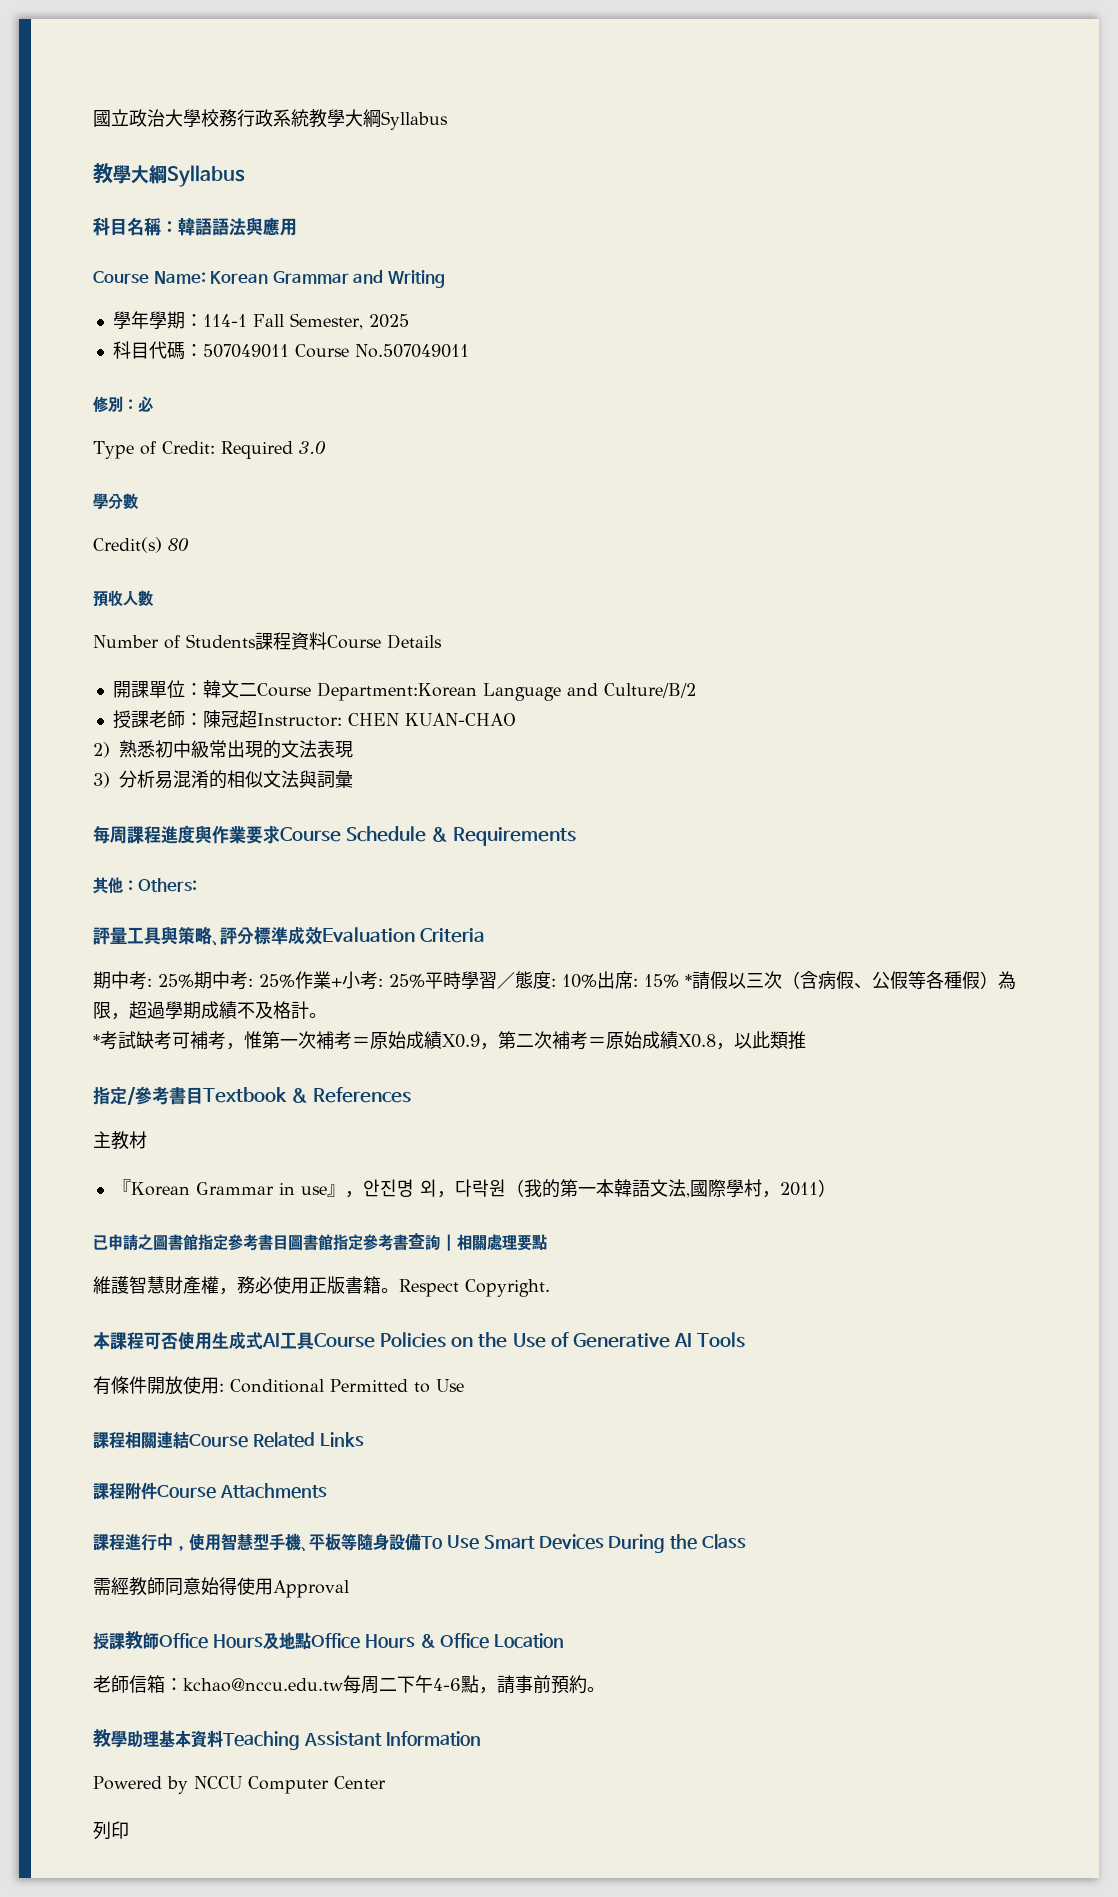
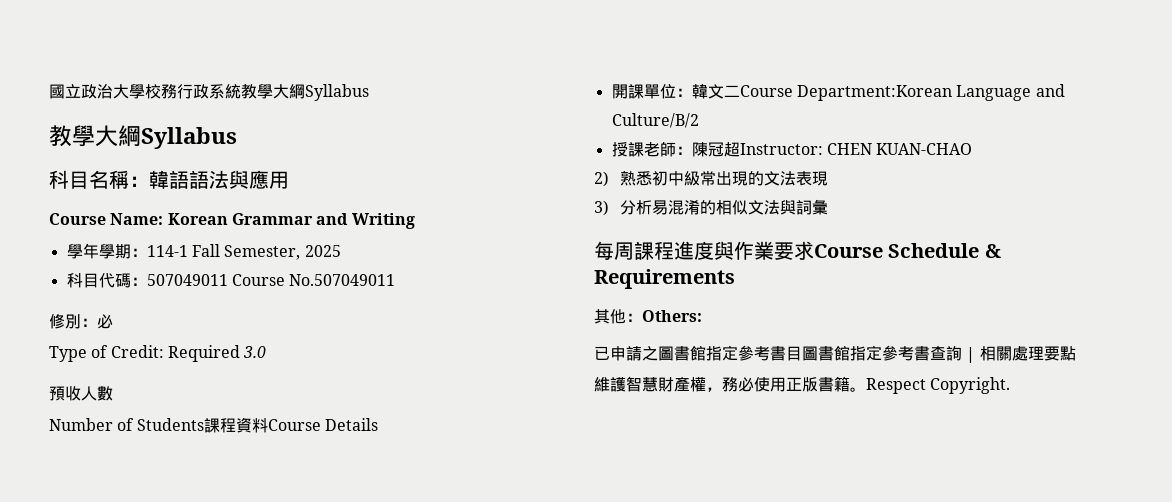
[93,493,139,510] [93,537,189,553] // 學分數 // Credit(s) 80 -> (267, 352) none
[93,926,486,946] [93,971,1016,990] [93,1001,327,1020] [93,1031,806,1050] [93,1086,412,1105] [93,1131,147,1150] [112,1179,836,1198] // 評量工具與策略、評分標準成效Evaluation Criteria // 期中考: 25%期中考: 25%作業+小考: 25%平時學習／態度: 10%出席: 15% *請假以三次（含病假、公假等各種假）為限，超過學期成績不及格計。 // *考試缺考可補考，惟第一次補考＝原始成績X0.9，第二次補考＝原始成績X0.8，以此類推 // 指定/參考書目Textbook & References // 主教材 // 『Korean Grammar in use』，안진명 외，다락원（我的第一本韓語文法,國際學村，2011） -> (702, 316) none
[93,1332,746,1350] [93,1376,464,1395] [93,1431,364,1449] [93,1482,327,1500] [93,1533,747,1553] [93,1577,349,1598] [93,1631,565,1650] [93,1675,605,1694] [93,1729,481,1750] [93,1776,386,1794] [93,1821,129,1840] // 本課程可否使用生成式AI工具Course Policies on the Use of Generative AI Tools // 有條件開放使用: Conditional Permitted to Use // 課程相關連結Course Related Links // 課程附件Course Attachments // 課程進行中，使用智慧型手機、平板等隨身設備To Use Smart Devices During the Class // 需經教師同意始得使用Approval // 授課教師Office Hours及地點Office Hours & Office Location // 老師信箱：kchao@nccu.edu.tw每周二下午4-6點，請事前預約。 // 教學助理基本資料Teaching Assistant Information // Powered by NCCU Computer Center // 列印 -> (1011, 385) none

